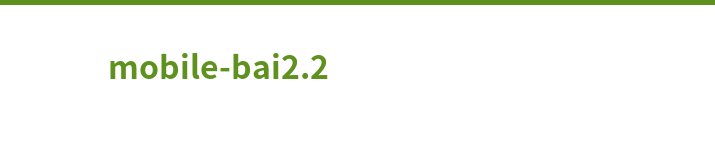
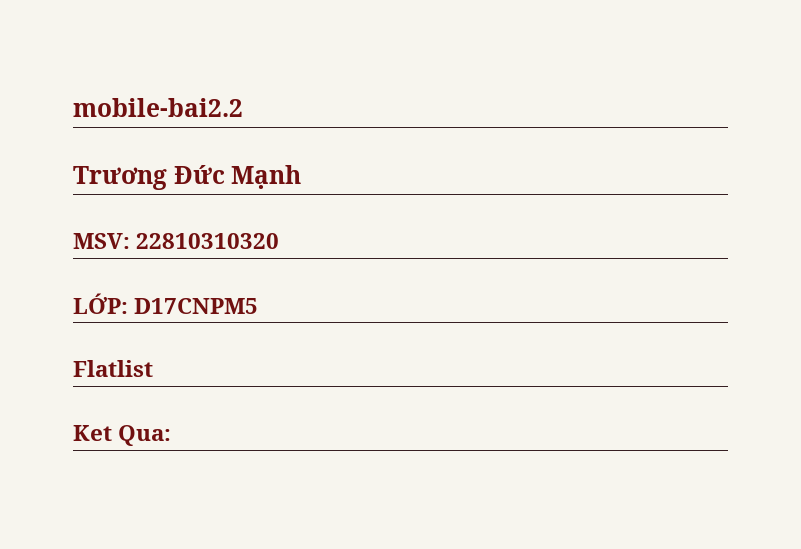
(329, 66) none -> [73,165,302,190] [73,233,280,249] [73,293,259,314] [73,360,153,377] [73,425,172,446] // Trương Đức Mạnh // MSV: 22810310320 // LỚP: D17CNPM5 // Flatlist // Ket Qua:

